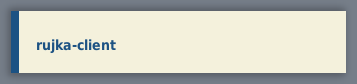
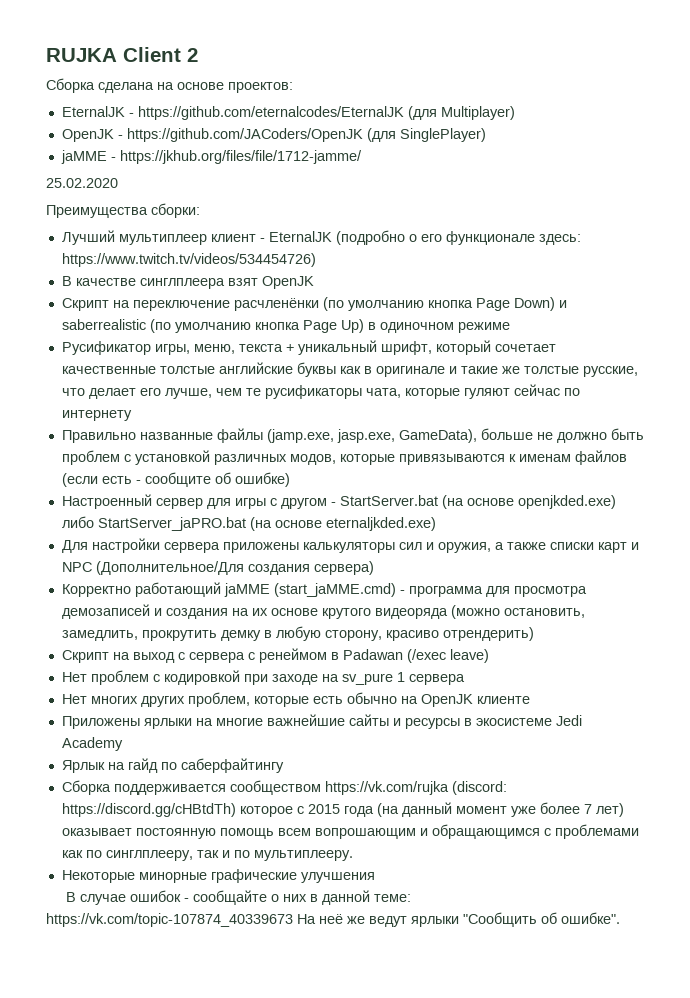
[36,39,116,54] rujka-client -> [46,47,198,62] [46,78,293,93] [61,106,515,120] [61,128,486,142] [60,150,362,164] [46,178,118,188] [46,203,200,218] [61,230,581,245] [61,253,316,267] [61,276,314,289] [61,297,567,311] [61,319,510,333] [61,340,556,355] [61,362,638,377] [61,384,580,399] [61,410,132,421] [61,428,644,443] [61,450,627,465] [61,472,290,487] [61,494,616,509] [61,516,436,531] [61,538,639,553] [61,561,374,575] [61,582,587,597] [61,604,585,619] [61,626,534,641] [61,648,489,663] [61,670,465,685] [61,692,530,707] [61,714,582,729] [61,737,123,751] [61,758,284,773] [61,780,507,795] [61,802,624,817] [61,824,639,839] [61,850,353,861] [61,869,375,883] [65,890,411,905] [46,912,620,927] RUJKA Client 2 // Сборка сделана на основе проектов: // EternalJK - https://github.com/eternalcodes/EternalJK (для Multiplayer) // OpenJK - https://github.com/JACoders/OpenJK (для SinglePlayer) // jaMME - https://jkhub.org/files/file/1712-jamme/ // 25.02.2020 // Преимущества сборки: // Лучший мультиплеер клиент - EternalJK (подробно о его функционале здесь: https://www.twitch.tv/videos/534454726) // В качестве синглплеера взят OpenJK // Скрипт на переключение расчленёнки (по умолчанию кнопка Page Down) и saberrealistic (по умолчанию кнопка Page Up) в одиночном режиме // Русификатор игры, меню, текста + уникальный шрифт, который сочетает качественные толстые английские буквы как в оригинале и такие же толстые русские, что делает его лучше, чем те русификаторы чата, которые гуляют сейчас по интернету // Правильно названные файлы (jamp.exe, jasp.exe, GameData), больше не должно быть проблем с установкой различных модов, которые привязываются к именам файлов (если есть - сообщите об ошибке) // Настроенный сервер для игры с другом - StartServer.bat (на основе openjkded.exe) либо StartServer_jaPRO.bat (на основе eternaljkded.exe) // Для настройки сервера приложены калькуляторы сил и оружия, а также списки карт и NPC (Дополнительное/Для создания сервера) // Корректно работающий jaMME (start_jaMME.cmd) - программа для просмотра демозаписей и создания на их основе крутого видеоряда (можно остановить, замедлить, прокрутить демку в любую сторону, красиво отрендерить) // Скрипт на выход с сервера с ренеймом в Padawan (/exec leave) // Нет проблем с кодировкой при заходе на sv_pure 1 сервера // Нет многих других проблем, которые есть обычно на OpenJK клиенте // Приложены ярлыки на многие важнейшие сайты и ресурсы в экосистеме Jedi Academy // Ярлык на гайд по саберфайтингу // Сборка поддерживается сообществом https://vk.com/rujka (discord: https://discord.gg/cHBtdTh) которое с 2015 года (на данный момент уже более 7 лет) оказывает постоянную помощь всем вопрошающим и обращающимся с проблемами как по синглплееру, так и по мультиплееру. // Некоторые минорные графические улучшения // В случае ошибок - сообщайте о них в данной теме: https://vk.com/topic-107874_40339673 На неё же ведут ярлыки "Сообщить об ошибке".

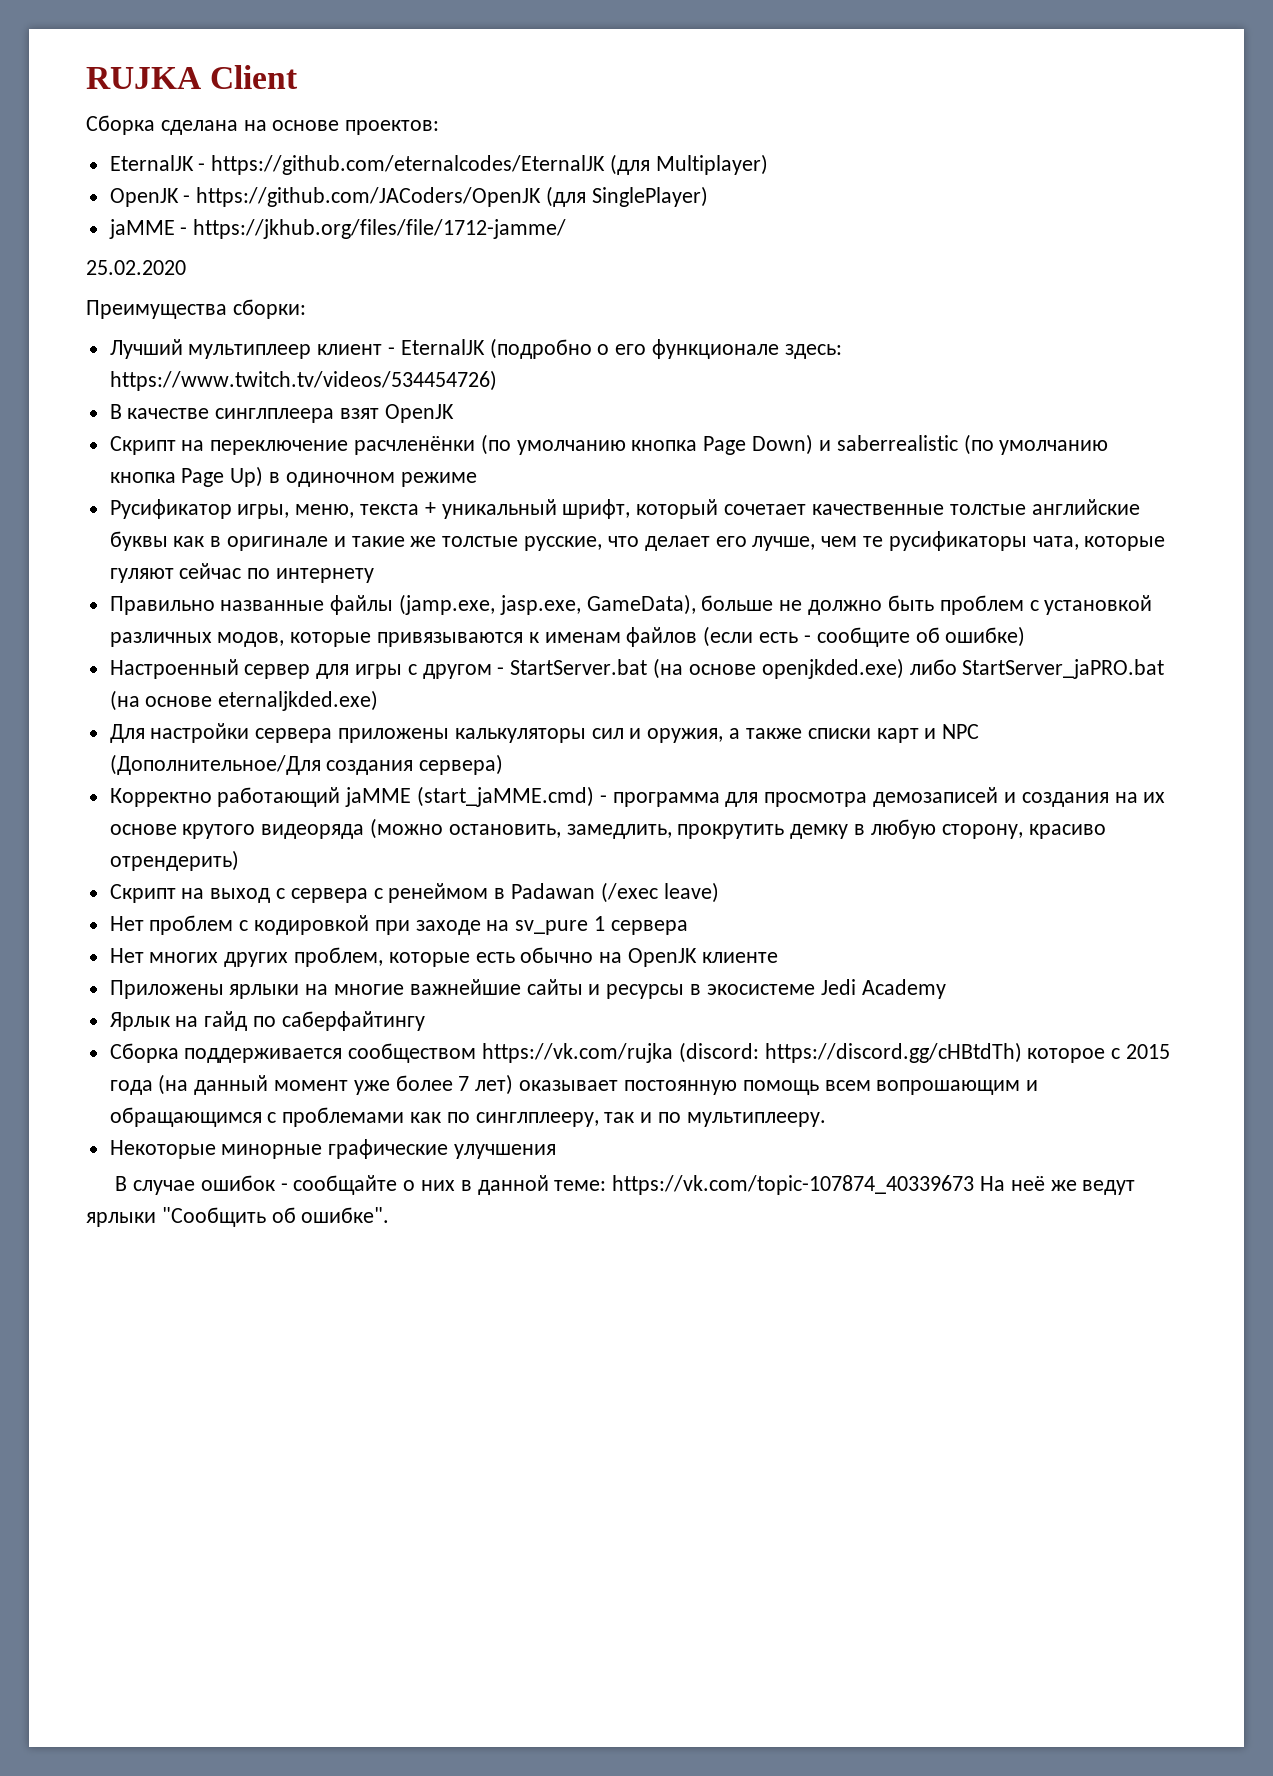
[187,48,198,62] 2 -> (299, 77) none

